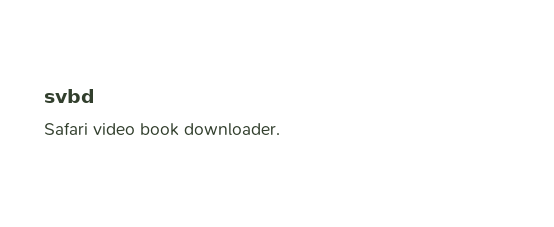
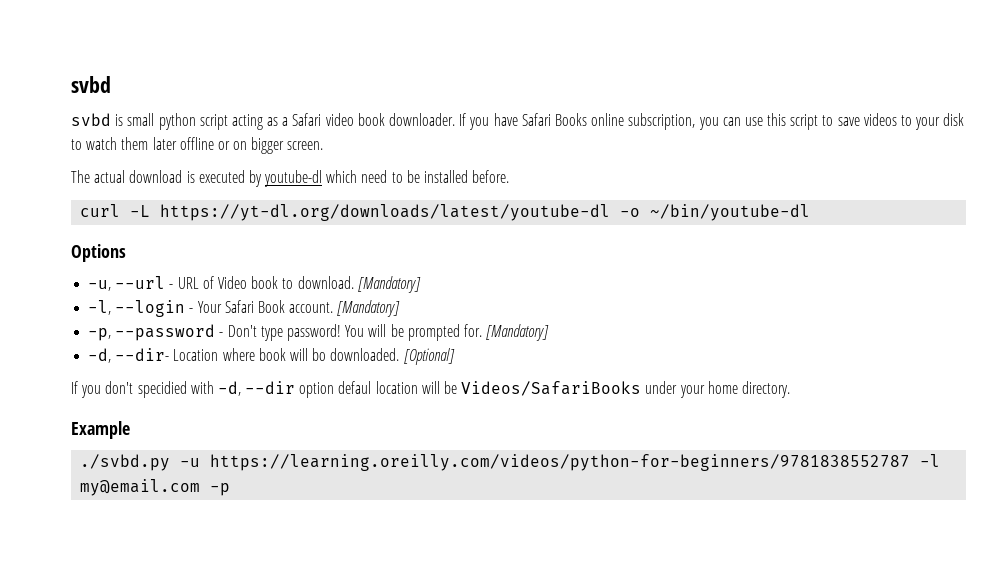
[44,122,280,136] Safari video book downloader. -> [71,113,965,130] [71,137,324,154] [71,170,510,187] [80,204,811,221] [71,244,126,262] [88,276,421,293] [88,300,401,317] [88,324,550,341] [88,348,455,365] [71,381,790,398] [71,421,130,439] [80,454,941,471] [80,479,231,496] svbd is small python script acting as a Safari video book downloader. If you have Safari Books online subscription, you can use this script to save videos to your disk to watch them later offline or on bigger screen. // The actual download is executed by youtube-dl which need to be installed before. // curl -L https://yt-dl.org/downloads/latest/youtube-dl -o ~/bin/youtube-dl // Options // -u, --url - URL of Video book to download. [Mandatory] // -l, --login - Your Safari Book account. [Mandatory] // -p, --password - Don't type password! You will be prompted for. [Mandatory] // -d, --dir- Location where book will bo downloaded. [Optional] // If you don't specidied with -d, --dir option defaul location will be Videos/SafariBooks under your home directory. // Example // ./svbd.py -u https://learning.oreilly.com/videos/python-for-beginners/9781838552787 -l my@email.com -p

